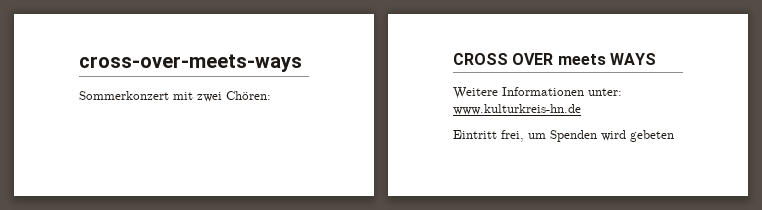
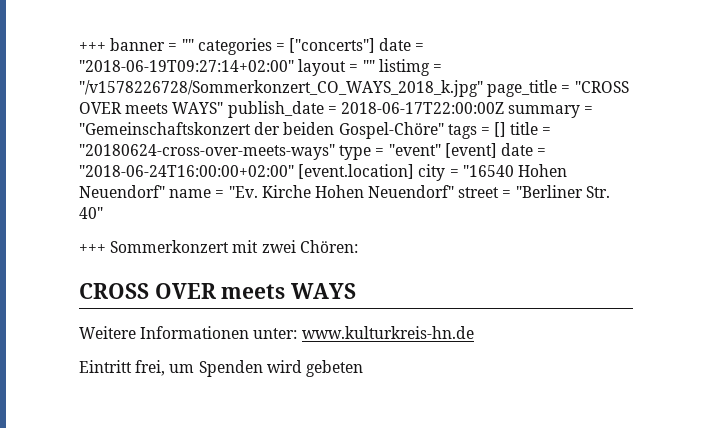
[79,54,302,72] cross-over-meets-ways // -> [79,38,425,55] [79,59,442,76] [79,80,629,97] [79,101,594,118] [79,122,552,139] [79,143,547,160] [79,164,567,181] [79,185,610,198] [79,207,103,219] [79,244,106,253] +++ banner = "" categories = ["concerts"] date = "2018-06-19T09:27:14+02:00" layout = "" listimg = "/v1578226728/Sommerkonzert_CO_WAYS_2018_k.jpg" page_title = "CROSS OVER meets WAYS" publish_date = 2018-06-17T22:00:00Z summary = "Gemeinschaftskonzert der beiden Gospel-Chöre" tags = [] title = "20180624-cross-over-meets-ways" type = "event" [event] date = "2018-06-24T16:00:00+02:00" [event.location] city = "16540 Hohen Neuendorf" name = "Ev. Kirche Hohen Neuendorf" street = "Berliner Str. 40" // +++

